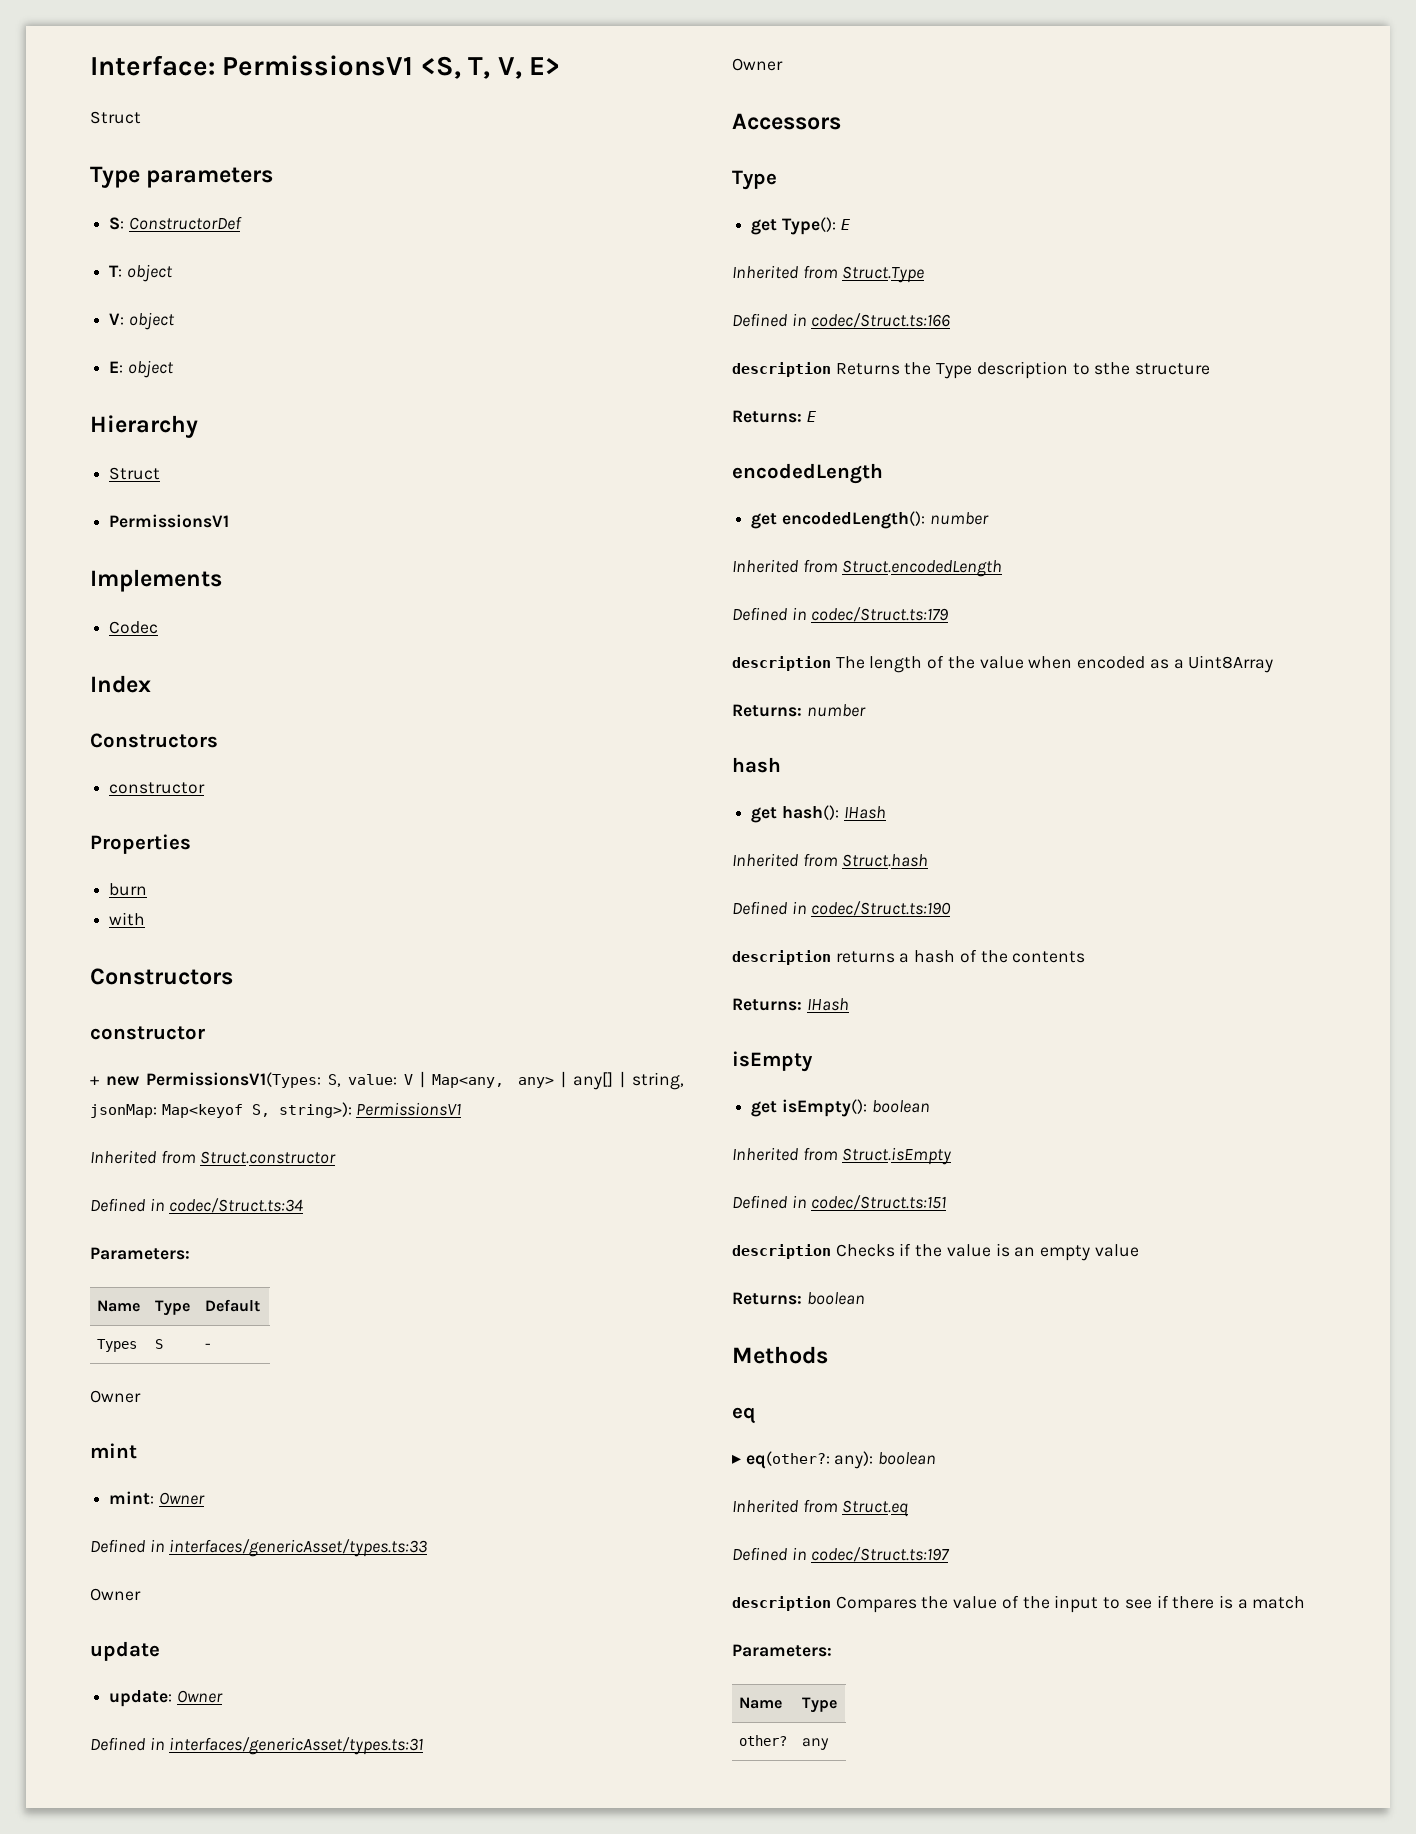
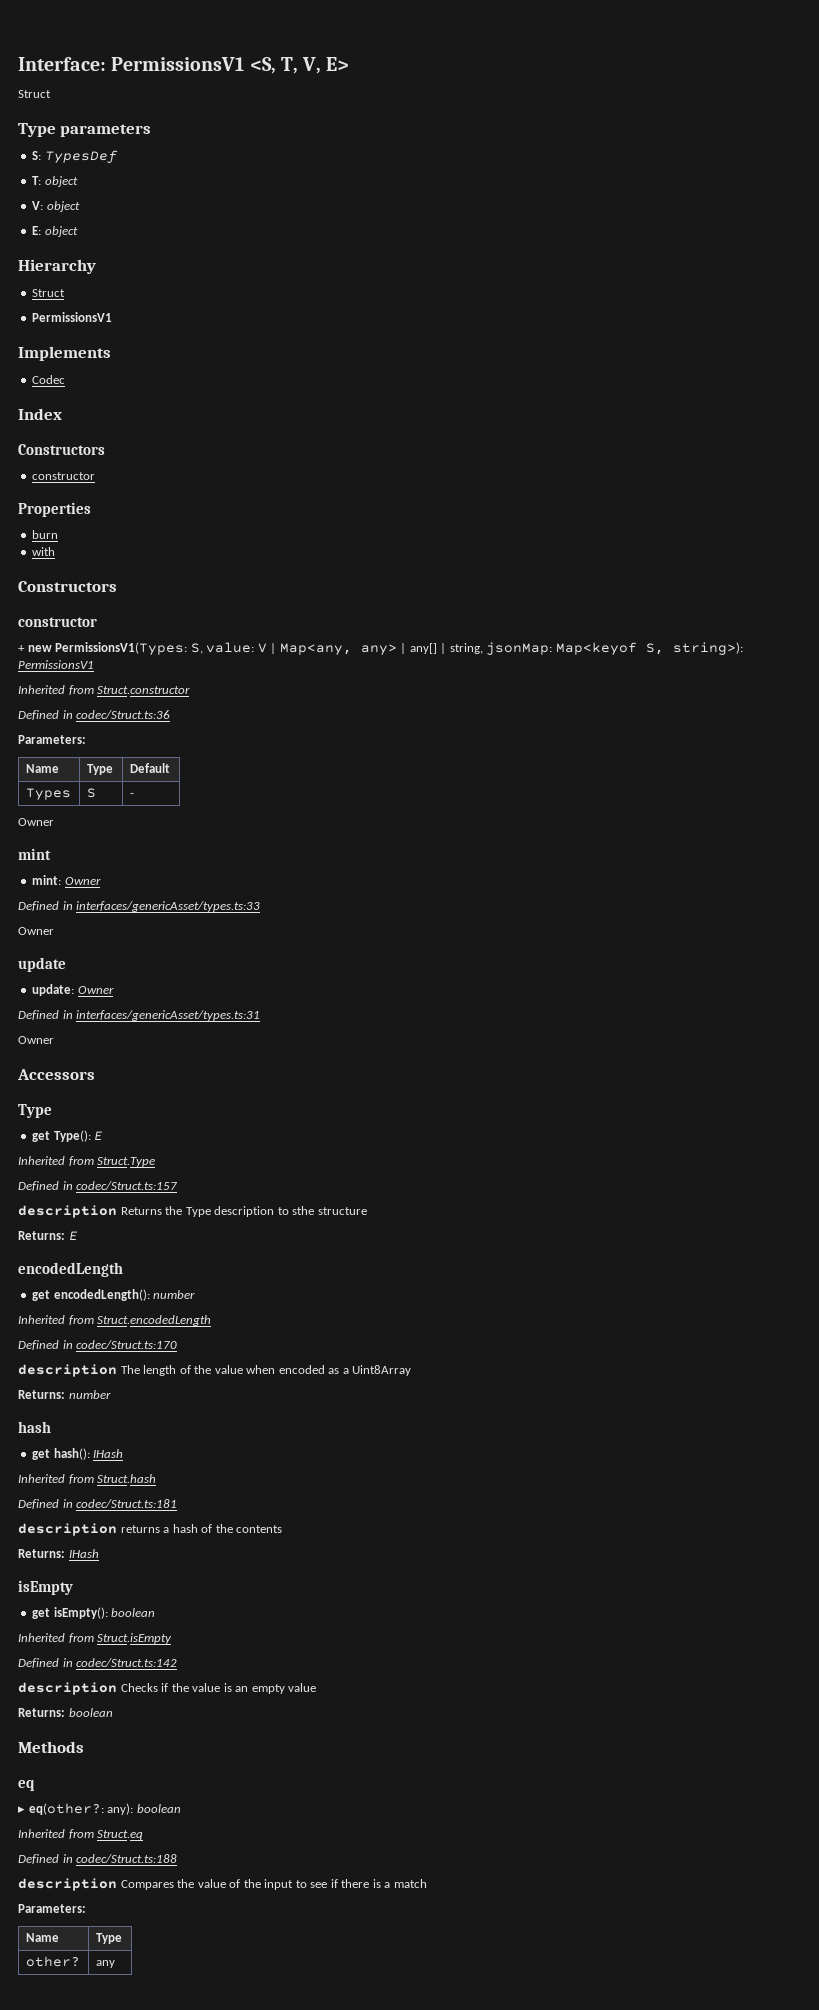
[128,216,242,230] ConstructorDef -> [44,150,118,163] TypesDef
[169,1198,304,1213] codec/Struct.ts:34 -> [76,710,171,719] codec/Struct.ts:36
[811,313,951,328] codec/Struct.ts:166 -> [76,1181,178,1190] codec/Struct.ts:157
[811,607,950,622] codec/Struct.ts:179 -> [76,1340,178,1349] codec/Struct.ts:170
[811,901,952,916] codec/Struct.ts:190 -> [76,1499,178,1508] codec/Struct.ts:181
[811,1195,947,1210] codec/Struct.ts:151 -> [76,1658,178,1667] codec/Struct.ts:142
[811,1547,951,1562] codec/Struct.ts:197 -> [76,1854,178,1863] codec/Struct.ts:188

